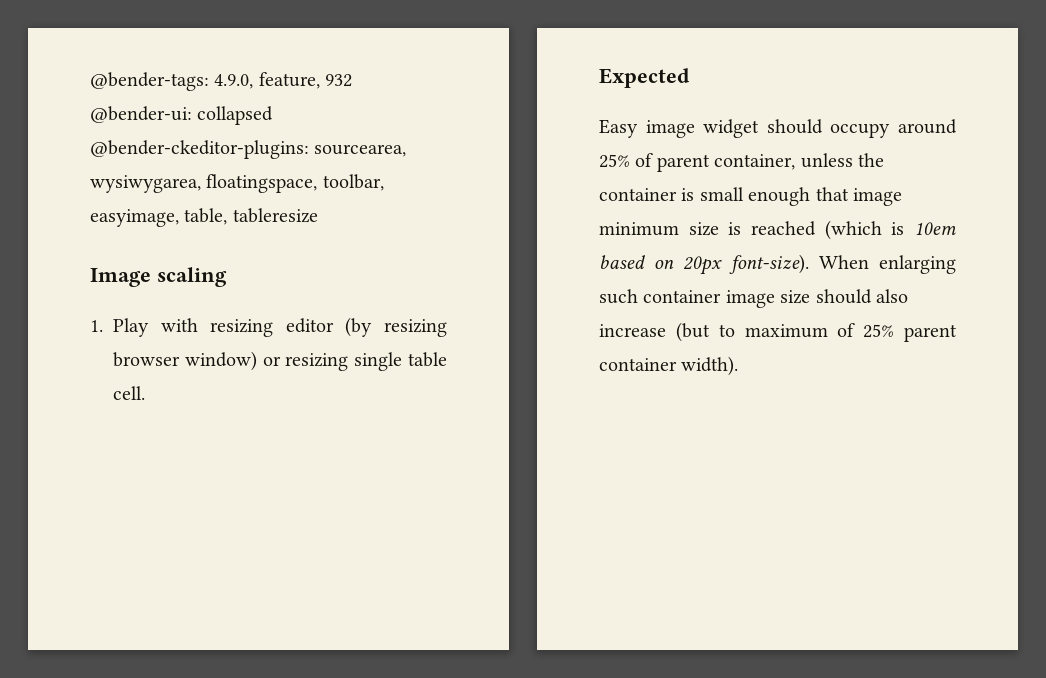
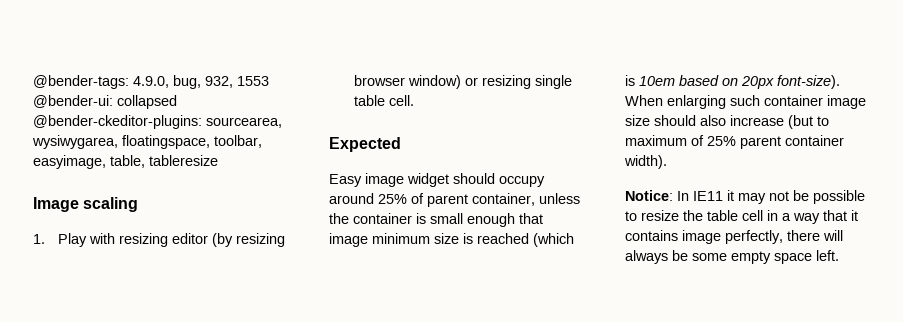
[258,72,353,89] feature, 932 -> [173,75,269,89] bug, 932, 1553
(739, 366) none -> [625,190,865,204] [625,210,858,224] [625,230,843,244] [625,250,839,264] // Notice: In IE11 it may not be possible to resize the table cell in a way that it contains image perfectly, there will always be some empty space left.

